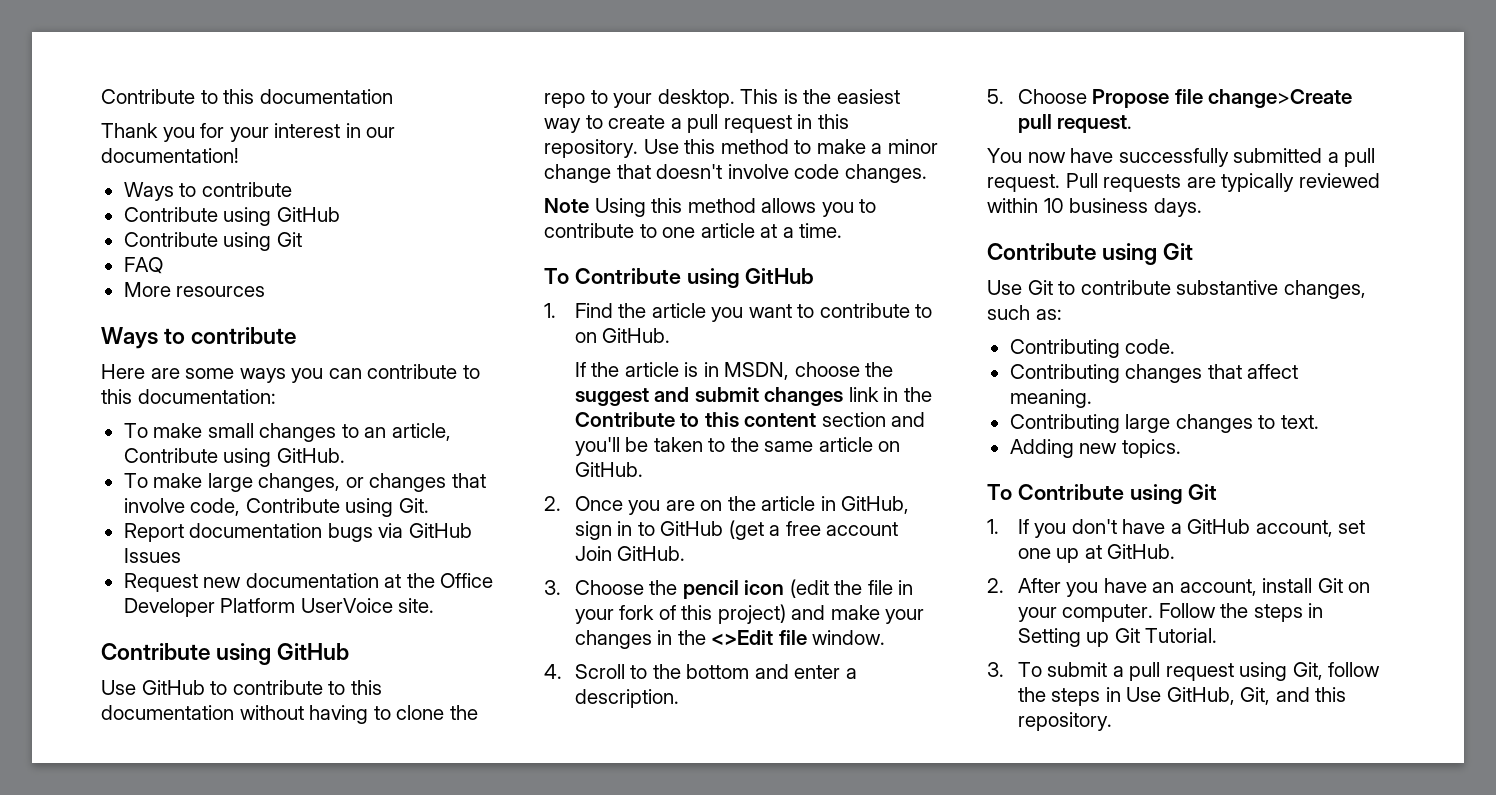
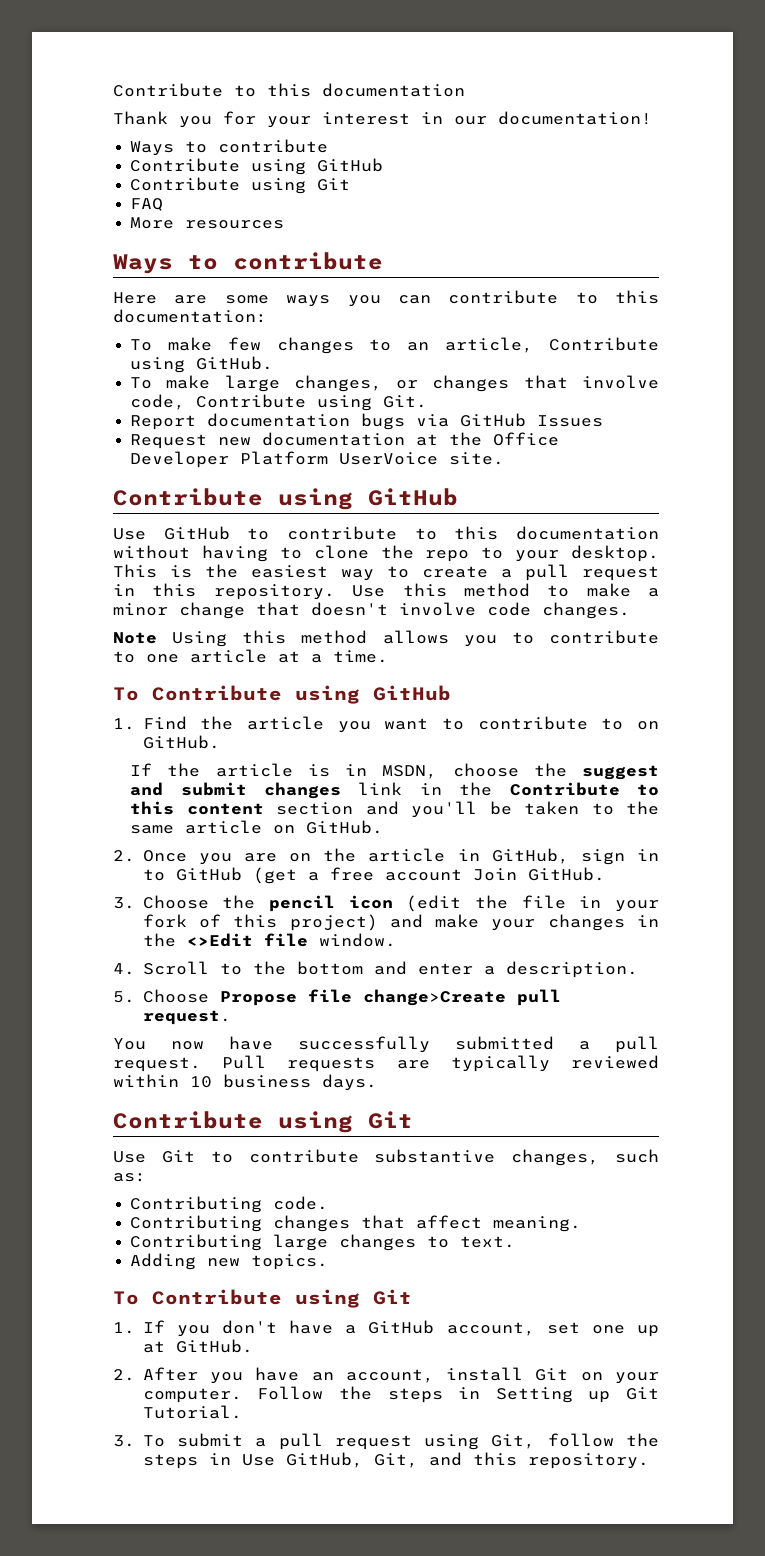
[207,423,254,438] small -> [227,337,261,351] few

